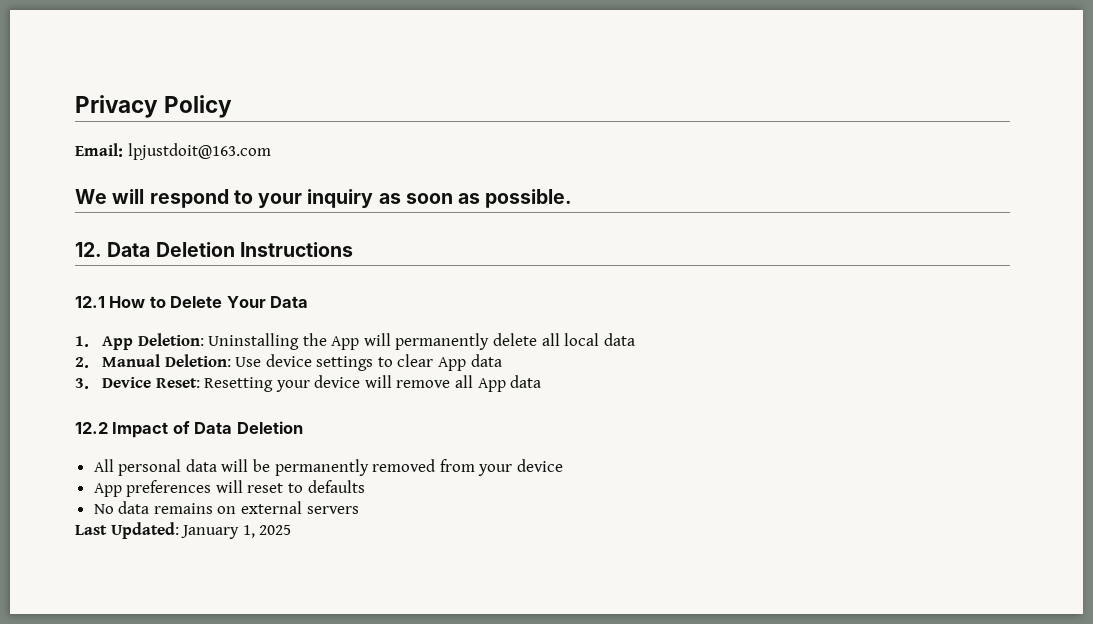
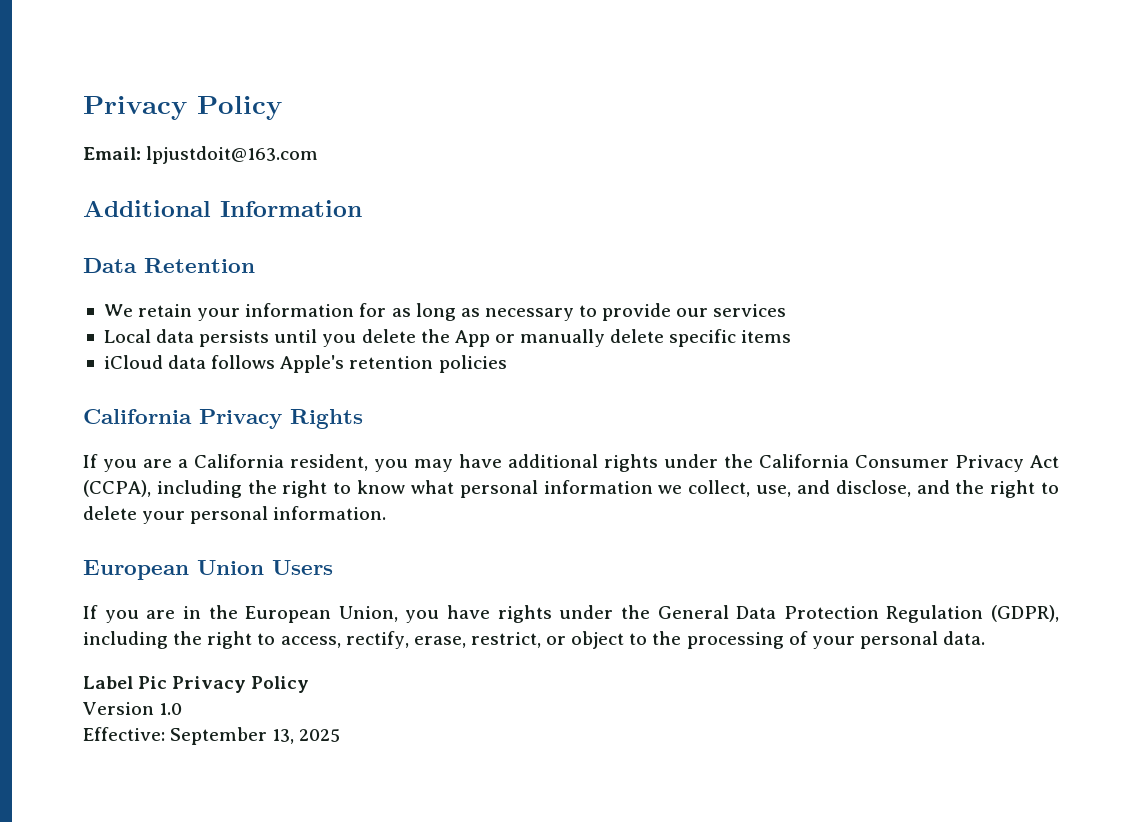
[75,189,573,208] [75,242,353,257] [75,296,309,308] [75,333,635,350] [75,354,502,371] [75,375,542,392] [75,421,303,438] [93,459,564,476] [93,480,365,497] [93,501,359,514] [75,522,255,539] We will respond to your inquiry as soon as possible. // 12. Data Deletion Instructions // 12.1 How to Delete Your Data // 1. App Deletion: Uninstalling the App will permanently delete all local data // 2. Manual Deletion: Use device settings to clear App data // 3. Device Reset: Resetting your device will remove all App data // 12.2 Impact of Data Deletion // All personal data will be permanently removed from your device // App preferences will reset to defaults // No data remains on external servers // Last Updated: January 1, -> [83,200,362,217] [83,258,255,273] [103,303,787,321] [103,329,792,347] [103,355,507,373] [83,409,363,429] [83,454,1059,472] [83,480,1059,498] [83,506,387,524] [83,560,333,580] [83,605,1059,623] [83,631,986,649] [83,676,310,693] [83,702,183,715] [83,727,295,745] Additional Information // Data Retention // We retain your information for as long as necessary to provide our services // Local data persists until you delete the App or manually delete specific items // iCloud data follows Apple's retention policies // California Privacy Rights // If you are a California resident, you may have additional rights under the California Consumer Privacy Act (CCPA), including the right to know what personal information we collect, use, and disclose, and the right to delete your personal information. // European Union Users // If you are in the European Union, you have rights under the General Data Protection Regulation (GDPR), including the right to access, rectify, erase, restrict, or object to the processing of your personal data. // Label Pic Privacy Policy // Version 1.0 // Effective: September 13,

